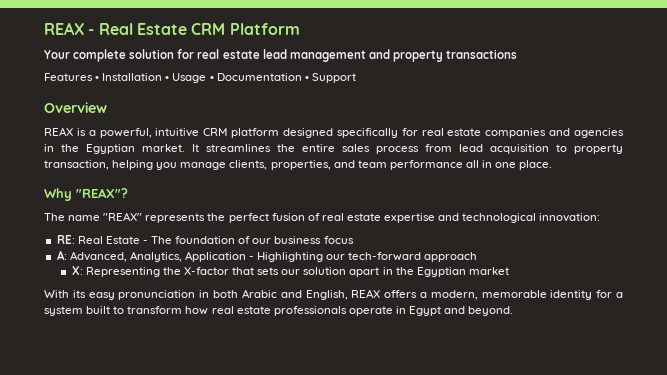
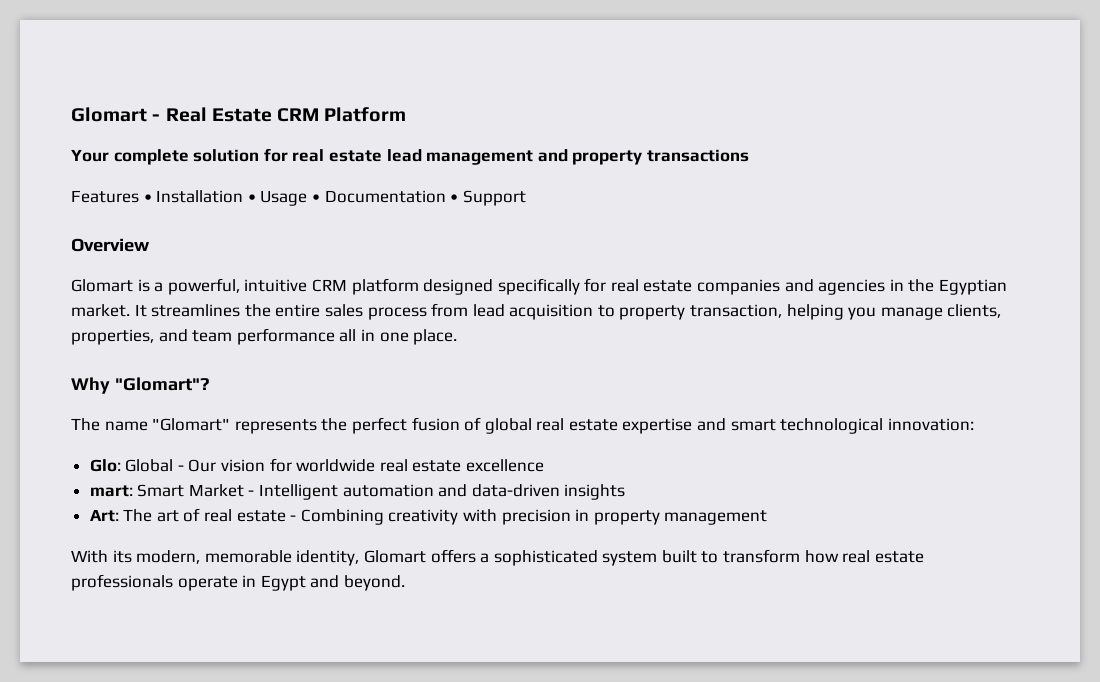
[44,22,84,35] REAX -> [71,107,147,122] Glomart
[44,127,73,136] REAX -> [71,279,133,292] Glomart
[76,188,128,198] "REAX"? -> [114,377,210,391] "Glomart"?
[103,212,143,221] "REAX" -> [152,418,231,431] "Glomart"
(320, 217) none -> [484,418,532,434] global
(460, 217) none -> [730,419,776,431] smart
[56,235,354,244] [56,250,478,262] [71,266,509,277] [44,289,623,300] RE: Real Estate - The foundation of our business focus // A: Advanced, Analytics, Application - Highlighting our tech-forward approach // X: Representing the X-factor that sets our solution apart in the Egyptian market // With its easy pronunciation in both Arabic and English, REAX offers a modern, memorable identity for a -> [89,458,545,472] [89,484,626,500] [89,508,768,525] [71,549,598,566] Glo: Global - Our vision for worldwide real estate excellence // mart: Smart Market - Intelligent automation and data-driven insights // Art: The art of real estate - Combining creativity with precision in property management // With its modern, memorable identity, Glomart offers a sophisticated

